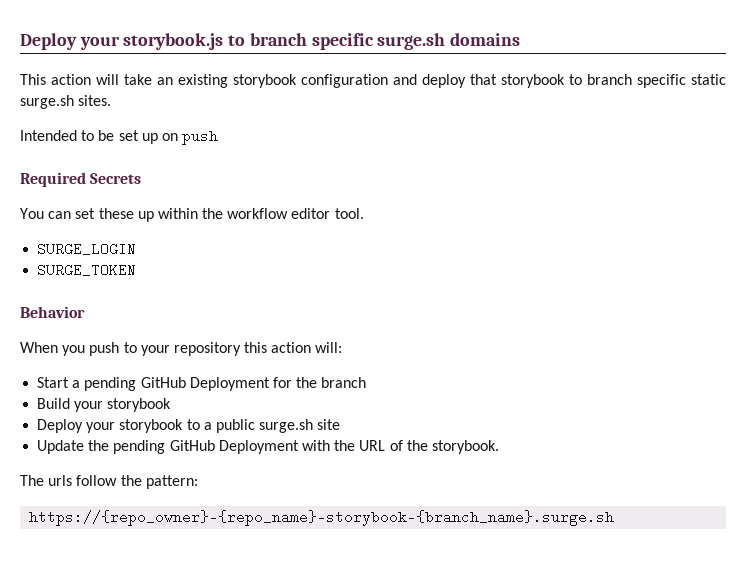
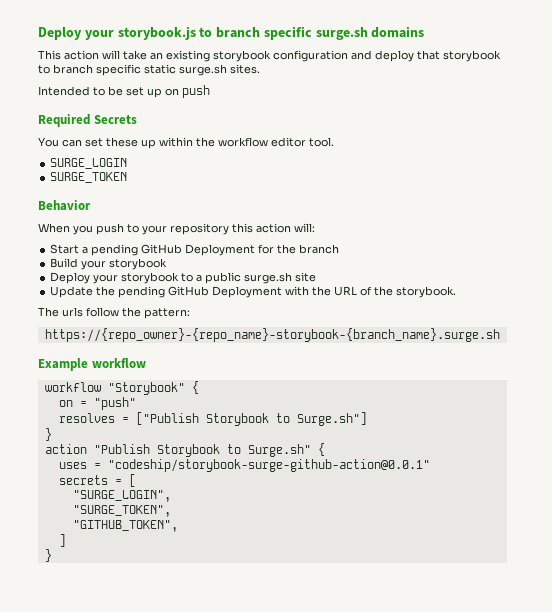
(615, 518) none -> [38,358,146,371] [44,381,199,395] [58,397,136,410] [58,412,367,426] [44,428,52,441] [44,443,325,457] [58,459,430,472] [58,474,136,487] [72,490,171,502] [72,505,171,517] [72,520,178,532] [58,534,66,547] [44,549,52,562] // Example workflow // workflow "Storybook" { // on = "push" // resolves = ["Publish Storybook to Surge.sh"] // } // action "Publish Storybook to Surge.sh" { // uses = "codeship/storybook-surge-github-action@0.0.1" // secrets = [ // "SURGE_LOGIN", // "SURGE_TOKEN", // "GITHUB_TOKEN", // ] // }

